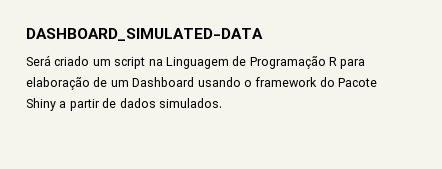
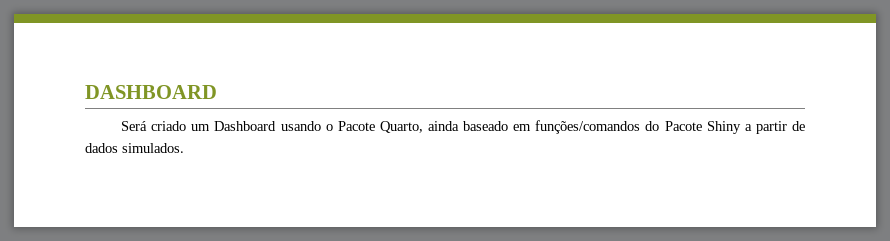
[26,28,263,41] DASHBOARD_SIMULATED-DATA -> [85,85,217,99] DASHBOARD
[114,56,366,69] [26,77,318,90] script na Linguagem de Programação R para elaboração de um Dashboard usando o framework -> [214,120,641,134] Dashboard usando o Pacote Quarto, ainda baseado em funções/comandos

